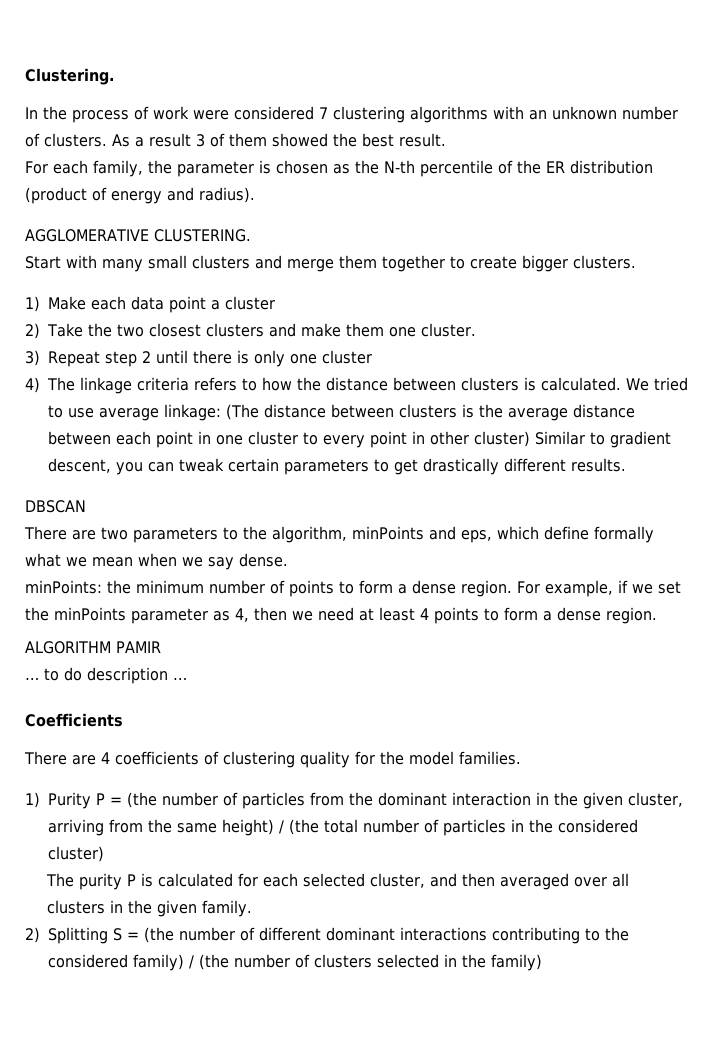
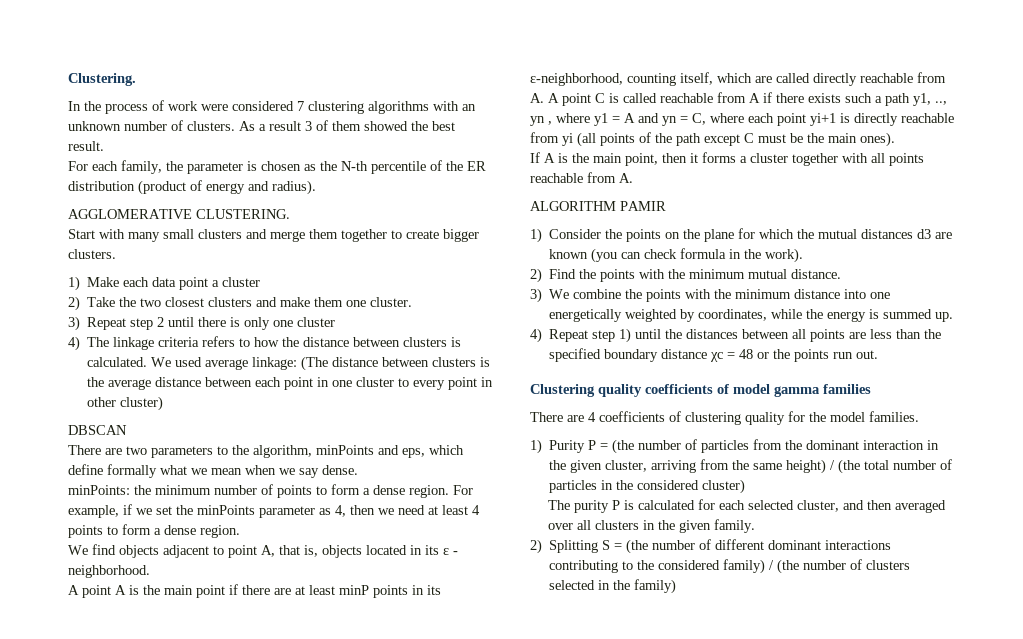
[653,377,688,391] [48,405,94,418] tried to use -> [175,357,203,367] used
[535,431,671,448] [48,458,626,475] Similar to gradient descent, you can tweak certain parameters to get drastically different results. -> (164, 403) none
[25,641,161,654] [25,667,187,684] [25,713,123,727] ALGORITHM PAMIR // … to do description … // Coefficients -> [68,544,458,558] [68,565,150,578] [68,584,441,598] [530,72,946,86] [530,92,947,106] [530,113,954,126] [530,132,895,147] [530,152,924,166] [530,172,633,183] [530,201,666,211] [530,228,953,243] [549,248,804,263] [530,268,842,283] [530,288,891,303] [549,309,954,322] [530,328,942,343] [549,348,879,362] [530,384,871,397] We find objects adjacent to point A, that is, objects located in its ε - neighborhood. // A point A is the main point if there are at least minP points in its ε-neighborhood, counting itself, which are called directly reachable from A. A point C is called reachable from A if there exists such a path y1, .., yn , where y1 = A and yn = C, where each point yi+1 is directly reachable from yi (all points of the path except C must be the main ones). // If A is the main point, then it forms a cluster together with all points reachable from A. // ALGORITHM PAMIR // 1) Consider the points on the plane for which the mutual distances d3 are known (you can check formula in the work). // 2) Find the points with the minimum mutual distance. // 3) We combine the points with the minimum distance into one energetically weighted by coordinates, while the energy is summed up. // 4) Repeat step 1) until the distances between all points are less than the specified boundary distance χc = 48 or the points run out. // Clustering quality coefficients of model gamma families

